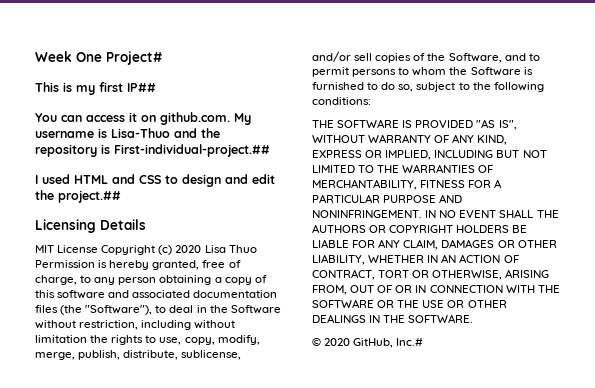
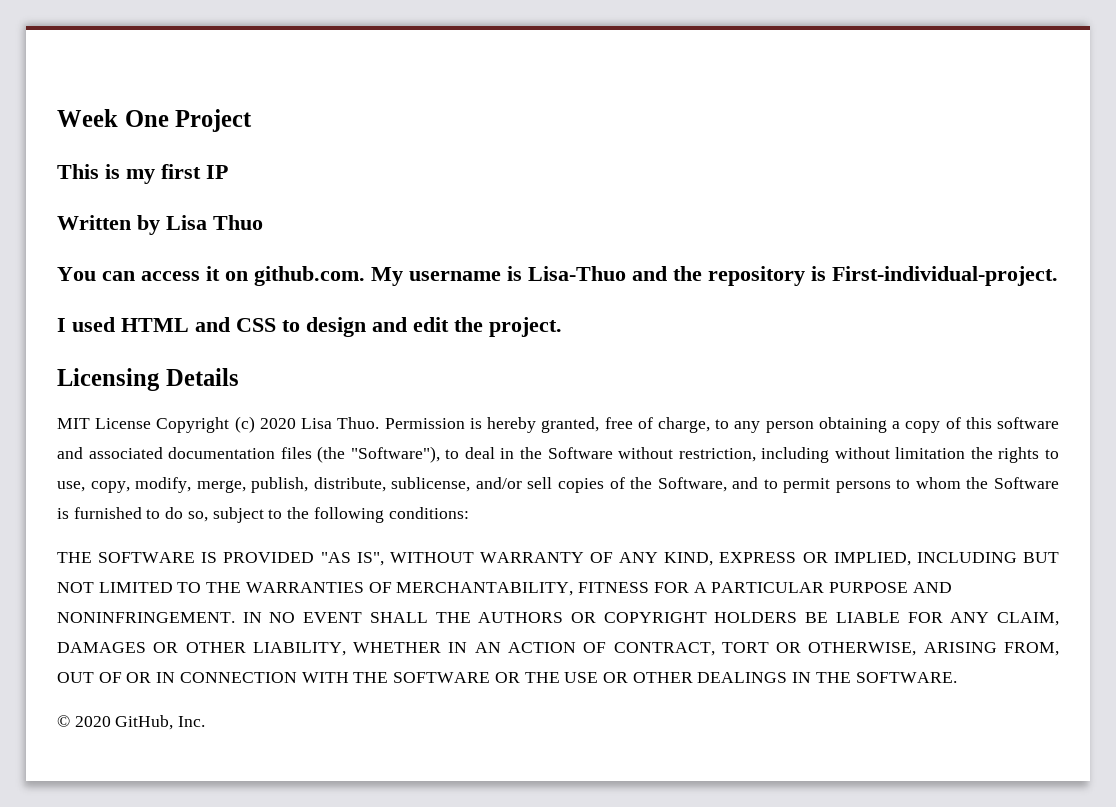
[106,51,162,65] Project# -> [175,109,253,132] Project
[127,83,156,92] IP## -> [206,165,228,179] [57,215,263,235] IP // Written by Lisa Thuo
[114,144,270,157] First-individual-project.## -> [832,266,1058,286] First-individual-project.
[58,190,121,203] project.## -> [489,317,562,337] project.
[228,245,257,253] Thuo -> [337,417,380,429] Thuo.
[396,338,424,346] Inc.# -> [178,716,206,727] Inc.

